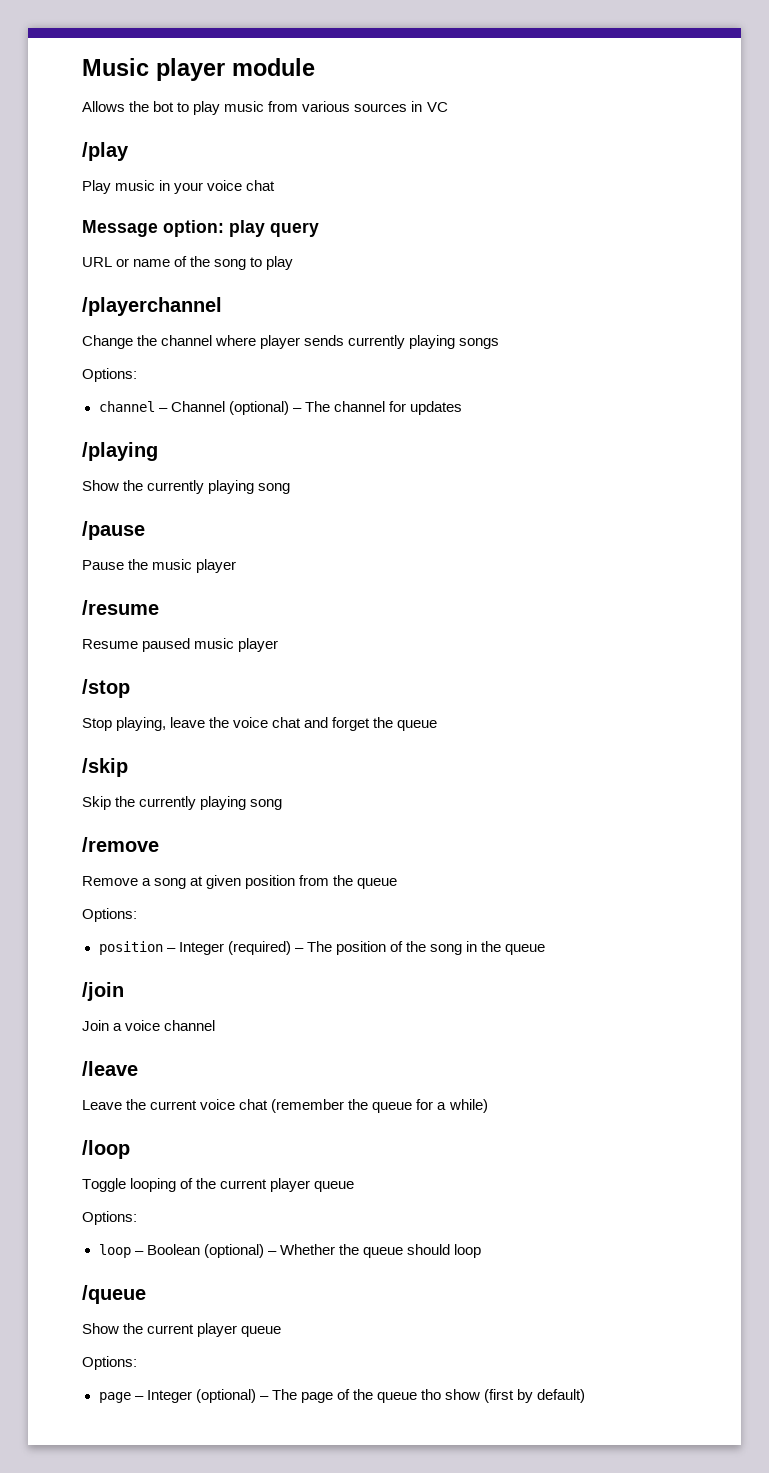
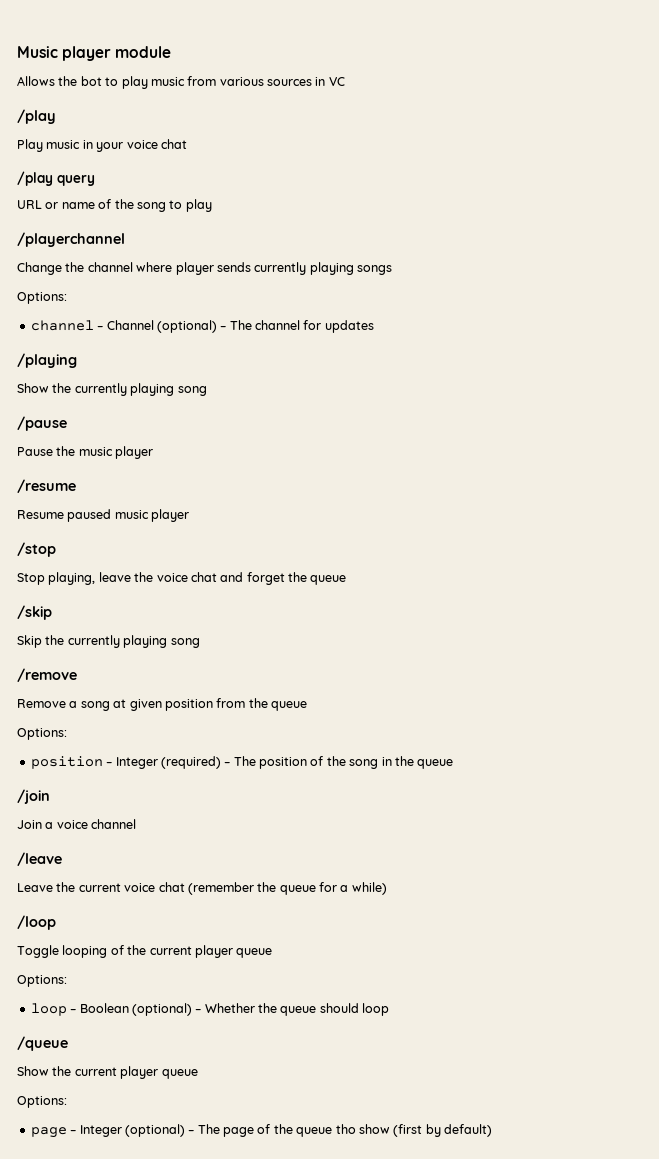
[82,220,265,237] Message option: play -> [17,171,53,186] /play

